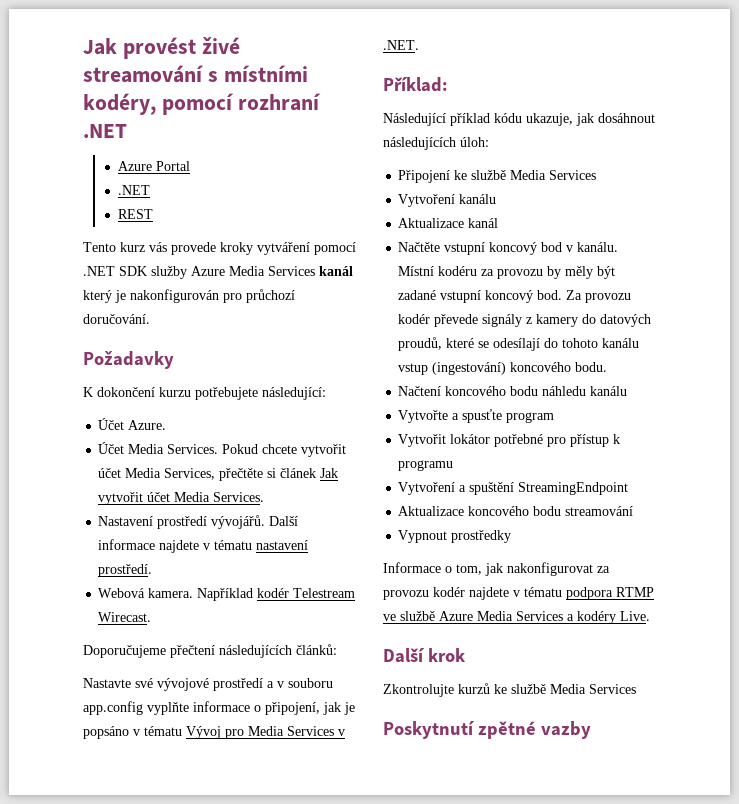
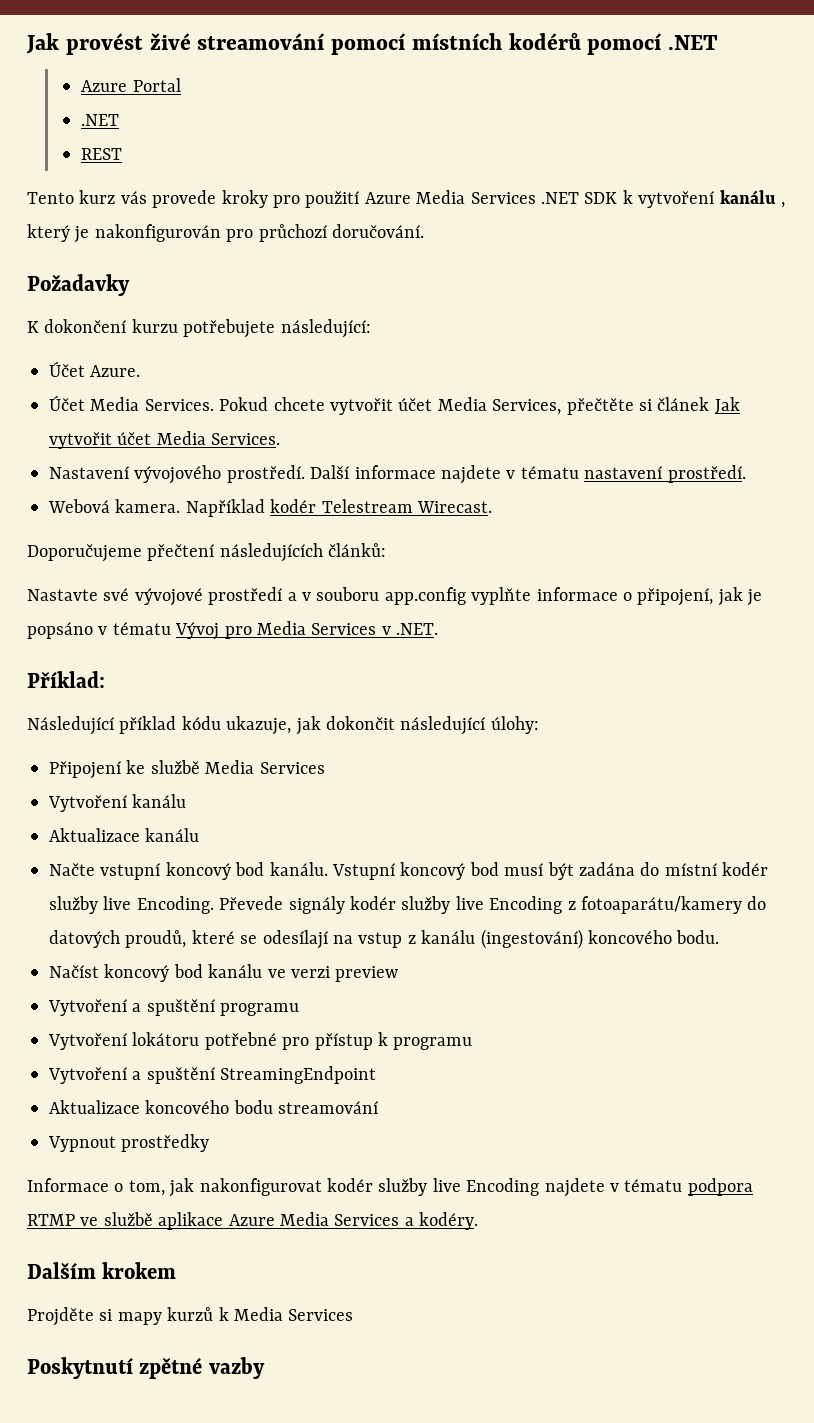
[207,65,308,82] [83,93,321,115] s místními kodéry, pomocí rozhraní -> [331,32,663,55] pomocí místních kodérů pomocí
[257,242,356,255] [83,266,353,279] vytváření pomocí .NET SDK služby Azure Media Services kanál -> [273,190,785,208] pro použití Azure Media Services .NET SDK k vytvoření kanálu ,
[157,515,266,529] prostředí vývojářů. -> [134,465,305,484] vývojového prostředí.
[598,113,655,123] [383,137,489,150] dosáhnout následujících úloh: -> [326,716,539,735] dokončit následující úlohy:
[468,218,499,228] [398,242,441,252] kanál // Načtěte -> [145,828,200,842] [49,863,95,876] kanálu // Načte
[566,242,619,252] [398,266,616,279] [398,290,632,303] [398,314,579,327] v kanálu. Místní kodéru za provozu by měly být zadané vstupní koncový bod. Za provozu kodér převede signály z kamery -> [269,862,769,880] [49,896,742,914] kanálu. Vstupní koncový bod musí být zadána do místní kodér služby live Encoding. Převede signály kodér služby live Encoding z fotoaparátu/kamery
[544,338,640,348] [398,363,429,375] do tohoto kanálu vstup -> [333,930,476,948] na vstup z kanálu
[398,386,628,396] [398,409,555,423] [398,434,491,447] Načtení koncového bodu náhledu kanálu // Vytvořte a spusťte program // Vytvořit lokátor -> [49,964,399,982] [48,999,300,1016] [48,1032,200,1050] Načíst koncový bod kanálu ve verzi preview // Vytvoření a spuštění programu // Vytvoření lokátoru
[597,566,610,573] [383,587,465,600] za provozu kodér -> [327,1178,540,1196] kodér služby live Encoding
(435, 616) none -> [158,1212,224,1230] aplikace
[577,611,650,624] [383,648,466,663] [383,683,546,697] kodéry Live. // Další krok // Zkontrolujte kurzů ke službě -> [419,1212,479,1230] [27,1262,177,1279] [27,1307,229,1326] kodéry. // Dalším krokem // Projděte si mapy kurzů k

